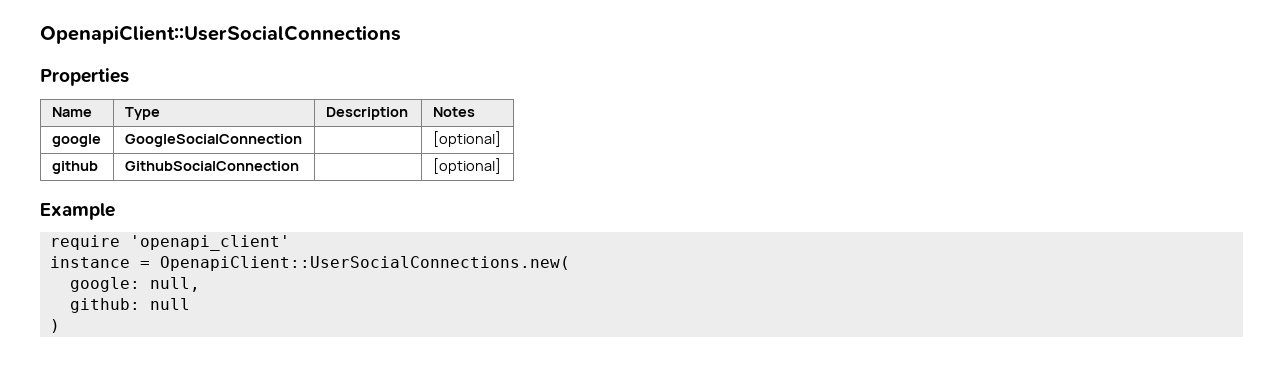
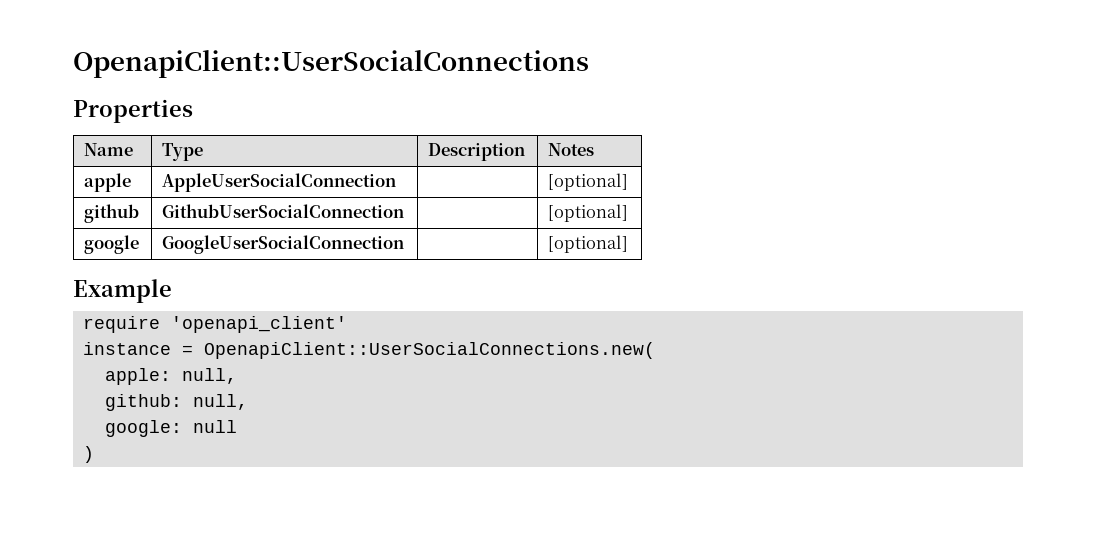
[51,134,101,147] [124,134,302,147] google | GoogleSocialConnection -> [84,173,132,192] [162,173,397,192] apple | AppleUserSocialConnection
[124,161,299,171] GithubSocialConnection -> [162,204,405,218] [548,204,629,222] [84,235,140,254] [162,235,405,254] GithubUserSocialConnection | | [optional] // google | GoogleUserSocialConnection
[69,277,140,292] google: -> [104,368,171,385] apple:
(140, 305) none -> [192,394,248,410] [104,420,182,437] null, // google:

